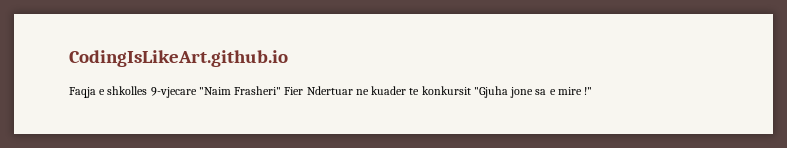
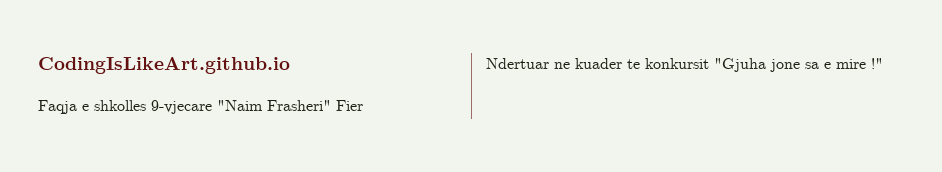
(304, 91) none -> (363, 105) //

